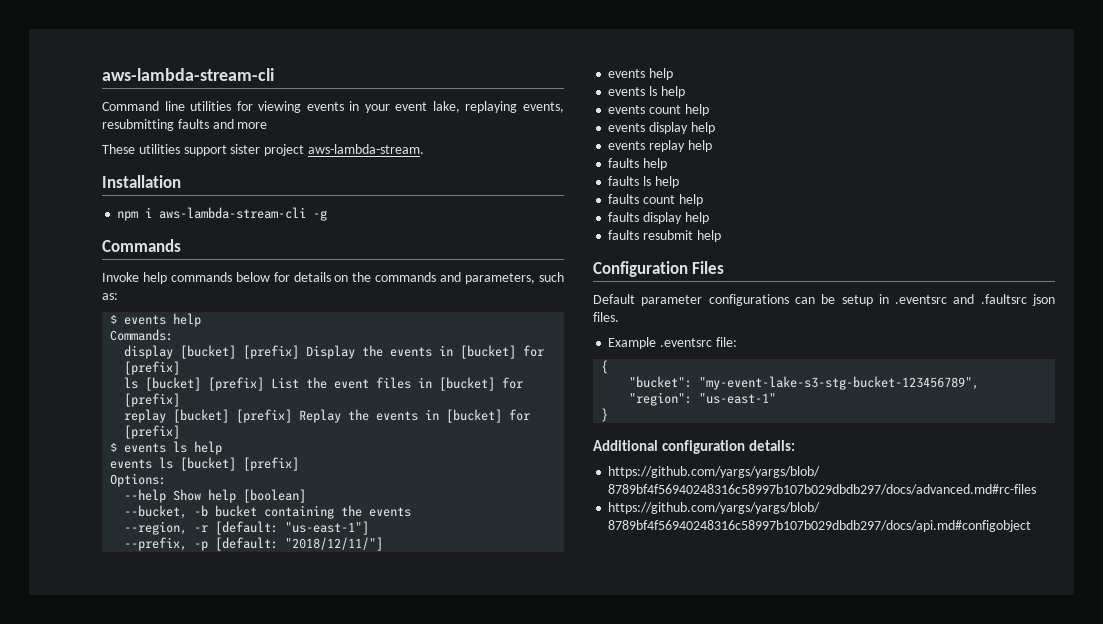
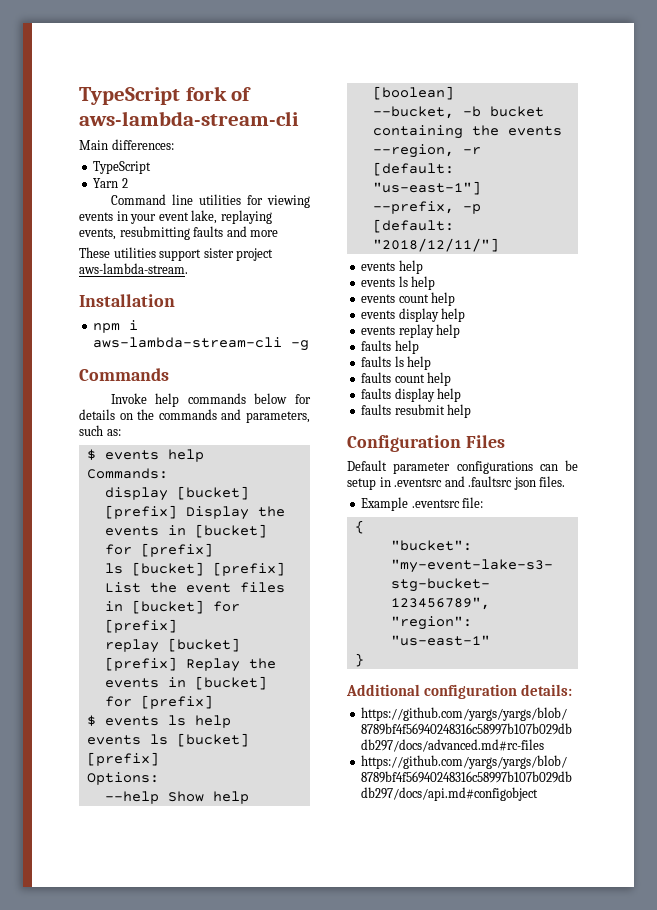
[102,68,274,81] aws-lambda-stream-cli -> [79,86,252,105] [79,111,299,126] [79,139,174,150] [93,161,152,174] [93,178,128,188] TypeScript fork of aws-lambda-stream-cli // Main differences: // TypeScript // Yarn 2

